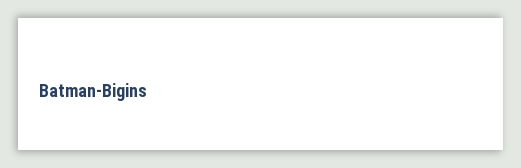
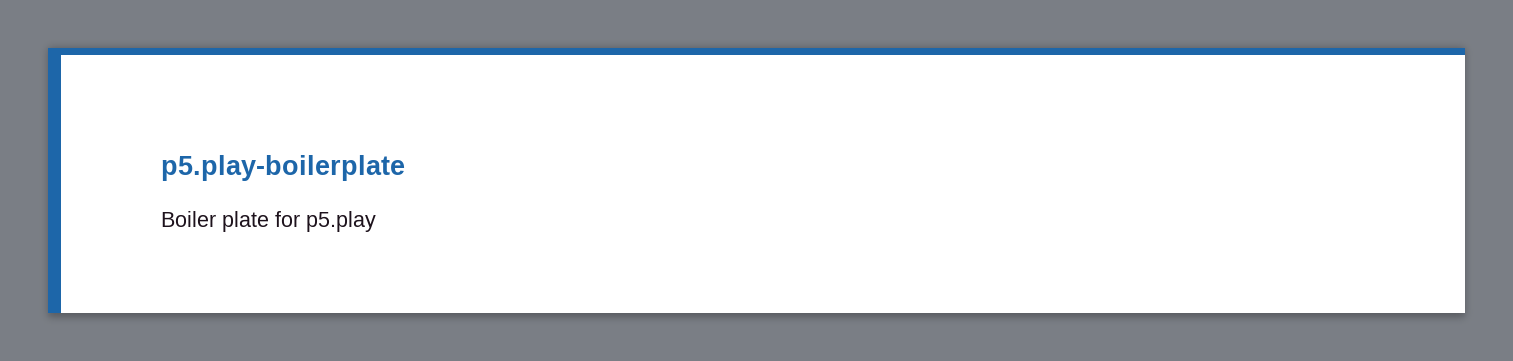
[39,83,147,101] Batman-Bigins -> [161,155,405,181] [161,211,376,232] p5.play-boilerplate // Boiler plate for p5.play

